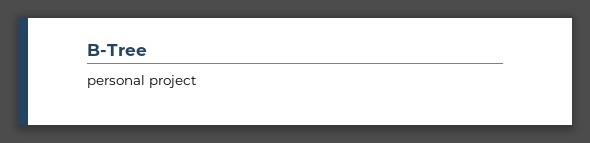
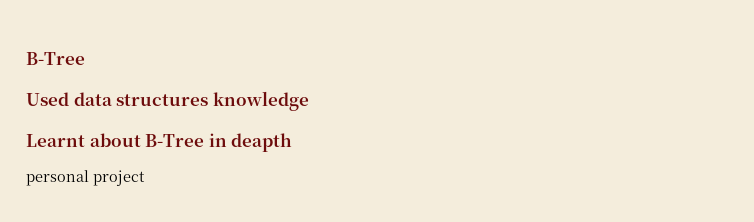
[87,44,147,56] B-Tree -> [26,52,85,65] [26,91,309,111] [26,133,293,152] B-Tree // Used data structures knowledge // Learnt about B-Tree in deapth

